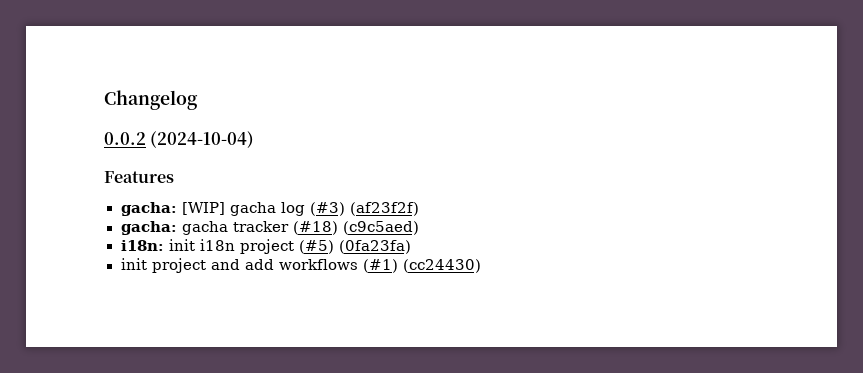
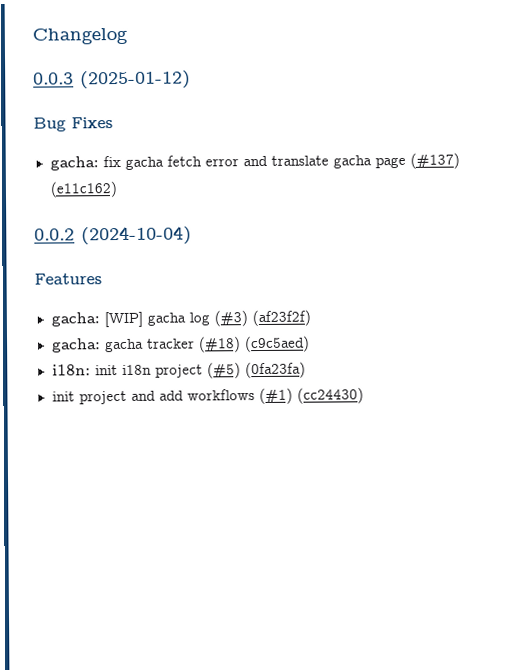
(198, 100) none -> [33,70,191,90] [33,117,113,132] [49,152,460,171] [49,181,118,198] // 0.0.3 (2025-01-12) // Bug Fixes // gacha: fix gacha fetch error and translate gacha page (#137) (e11c162)

